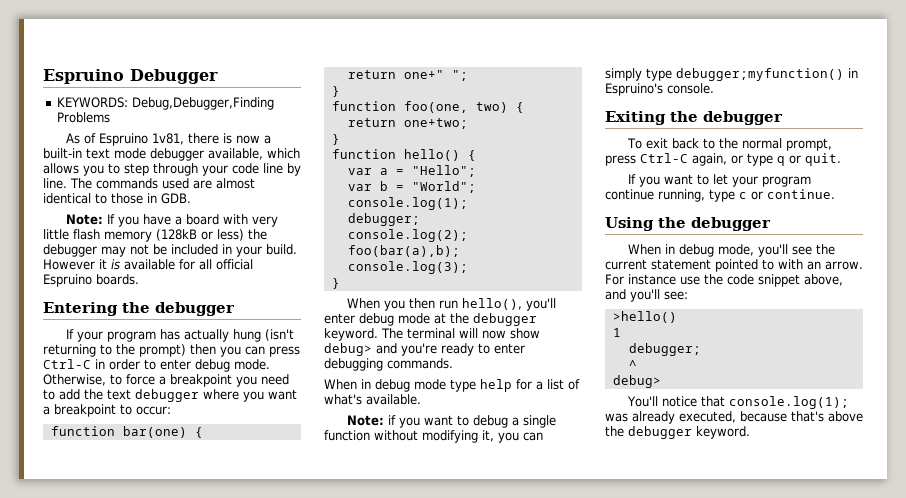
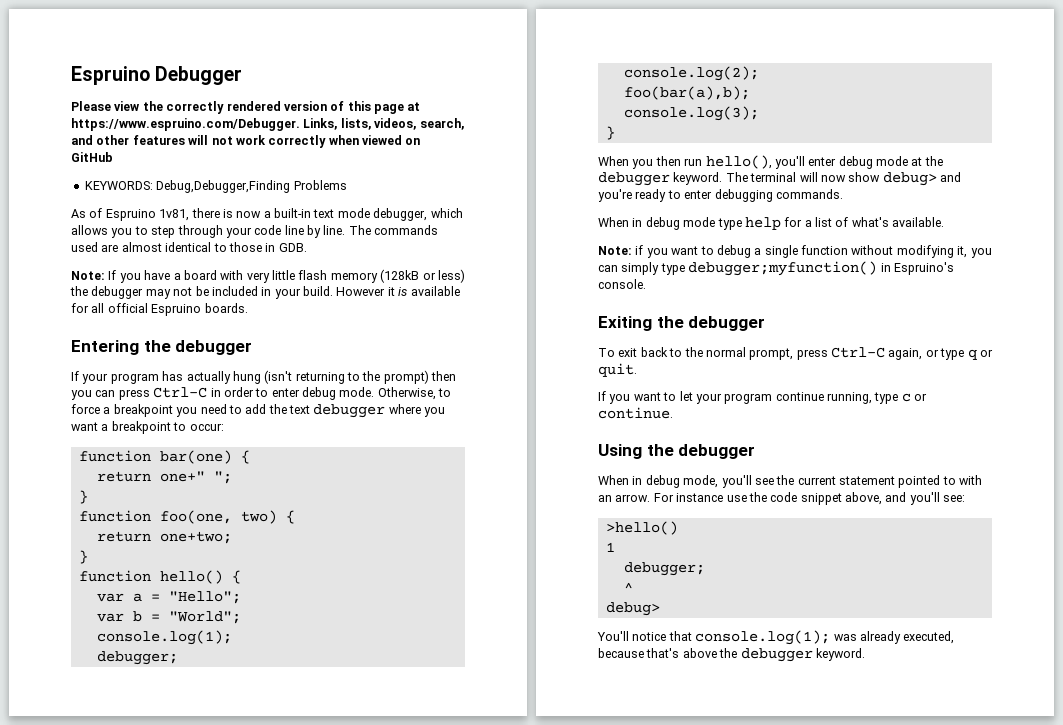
(218, 76) none -> [71,101,421,114] [71,118,464,131] [71,135,421,148] [71,152,113,162] // Please view the correctly rendered version of this page at https://www.espruino.com/Debugger. Links, lists, videos, search, and other features will not work correctly when viewed on GitHub
[150,148,263,161] debugger available, -> [373,208,428,221] debugger,

